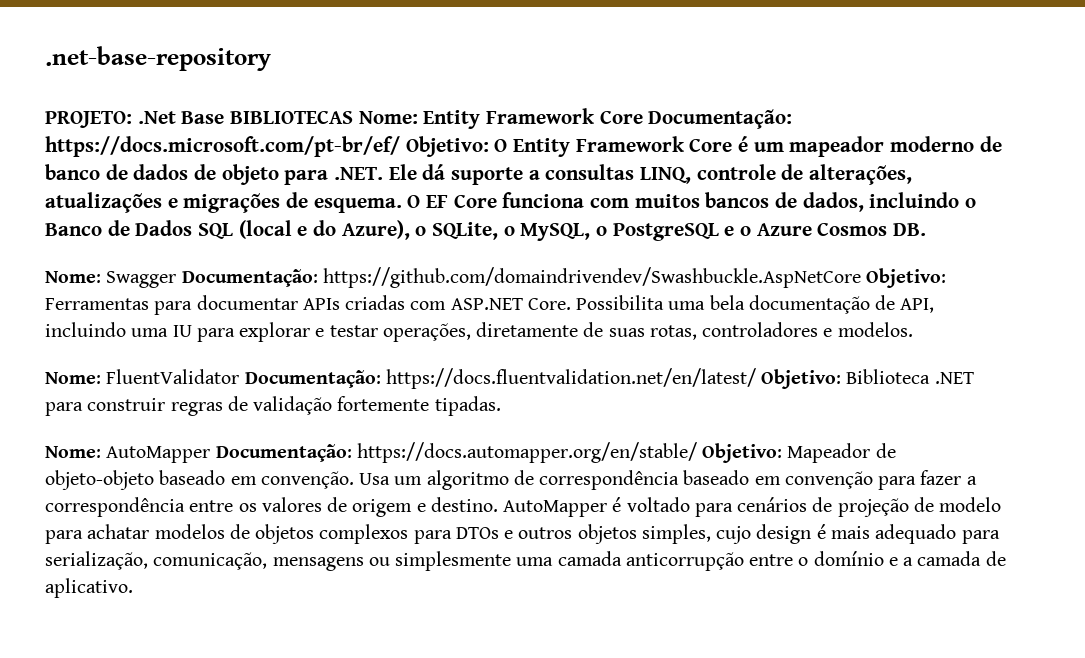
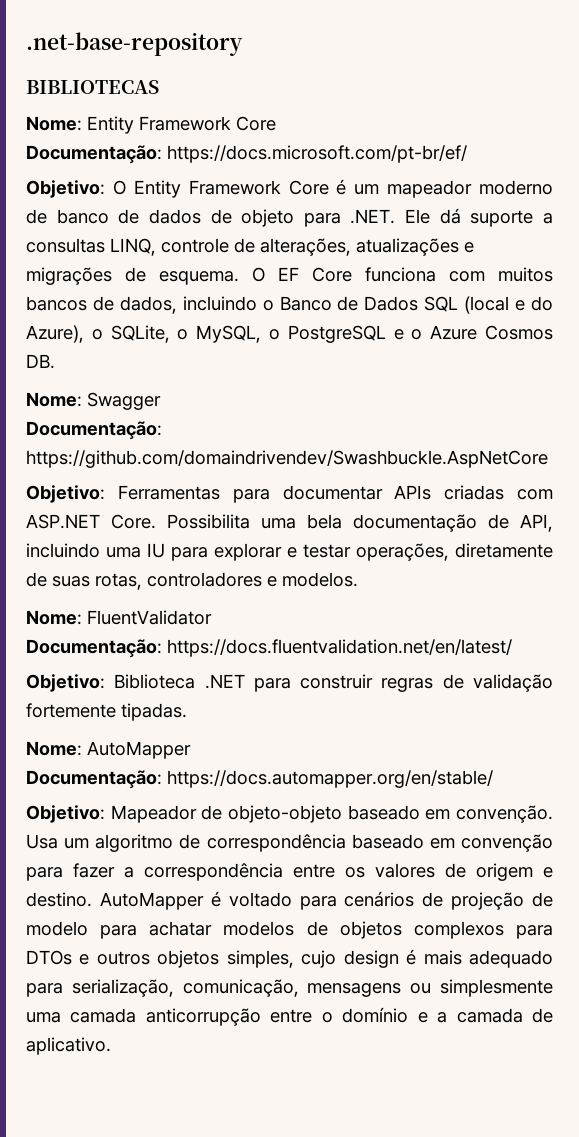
[45,111,225,128] PROJETO: .Net Base -> (243, 44) none
(354, 117) none -> (159, 87) //
(643, 117) none -> (276, 123) //
(400, 146) none -> (467, 154) //
(177, 279) none -> (161, 401) //
(861, 277) none -> (548, 459) //
(240, 376) none -> (212, 617) //
(756, 378) none -> (512, 648) //
(211, 454) none -> (191, 750) //
(697, 452) none -> (493, 779) //

